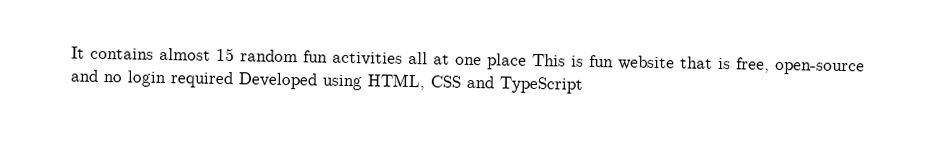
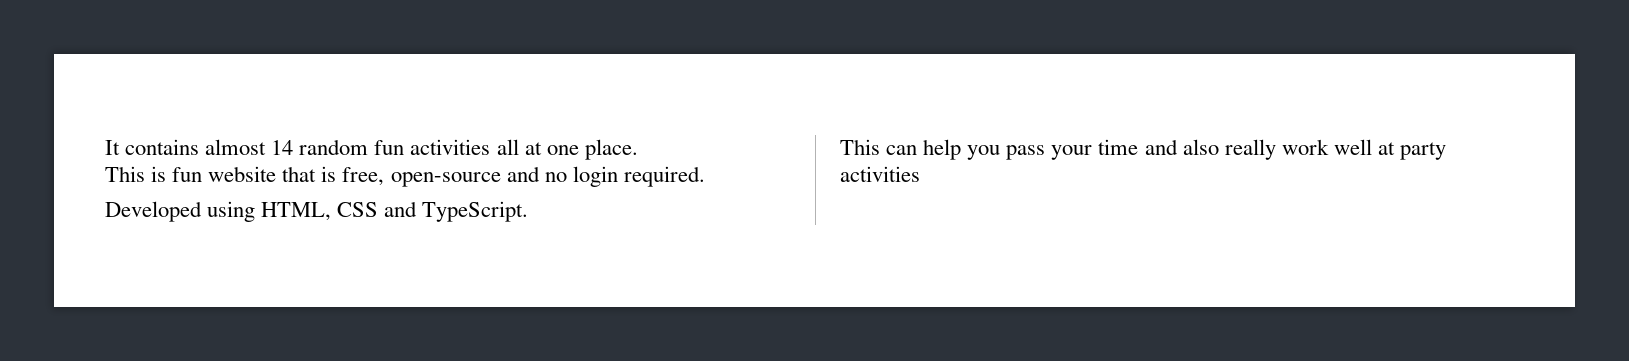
[216,47,235,62] 15 -> [271,140,294,155] 14
[487,53,527,70] place -> [584,139,638,160] place. //
[170,71,234,89] required -> [623,166,705,187] required. //
[499,76,583,94] TypeScript -> [422,201,529,222] [840,139,1446,160] [840,166,920,182] TypeScript. // This can help you pass your time and also really work well at party activities

